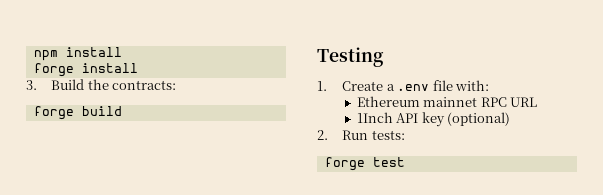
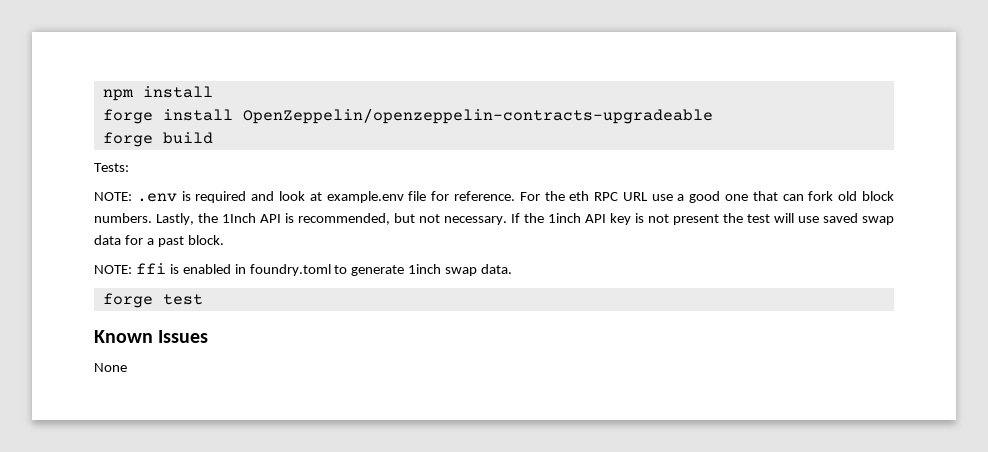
[26,79,177,90] [33,106,122,120] [317,47,384,67] [317,80,490,91] [356,96,538,107] [356,112,511,127] [317,130,405,140] // 3. Build the contracts: // forge build // Testing // 1. Create a .env file with: // Ethereum mainnet RPC URL // 1Inch API key (optional) // 2. Run tests: -> [242,108,713,124] [102,132,213,147] [94,163,129,172] [94,191,894,203] [94,213,894,225] [94,235,224,247] [94,263,513,276] OpenZeppelin/openzeppelin-contracts-upgradeable // forge build // Tests: // NOTE: .env is required and look at example.env file for reference. For the eth RPC URL use a good one that can fork old block numbers. Lastly, the 1Inch API is recommended, but not necessary. If the 1inch API key is not present the test will use saved swap data for a past block. // NOTE: ffi is enabled in foundry.toml to generate 1inch swap data.
(405, 162) none -> [94,330,209,343] [94,363,127,372] // Known Issues // None

